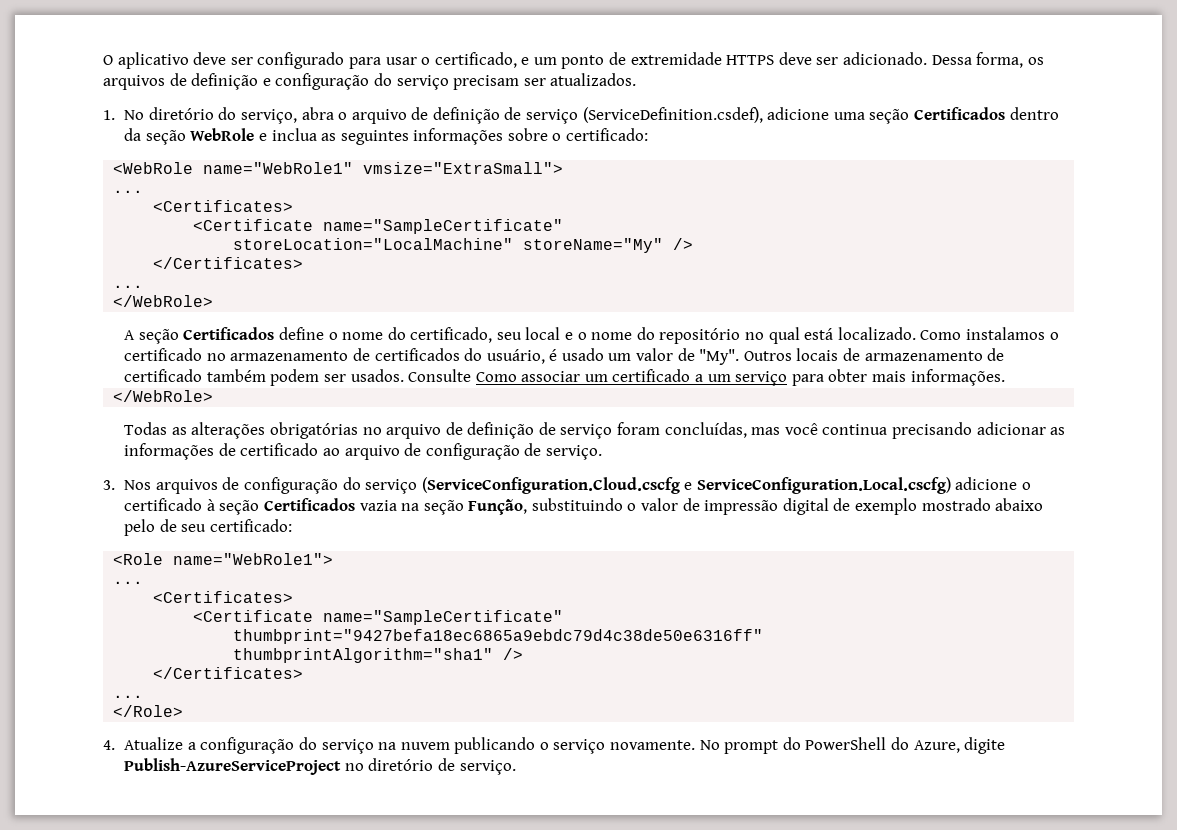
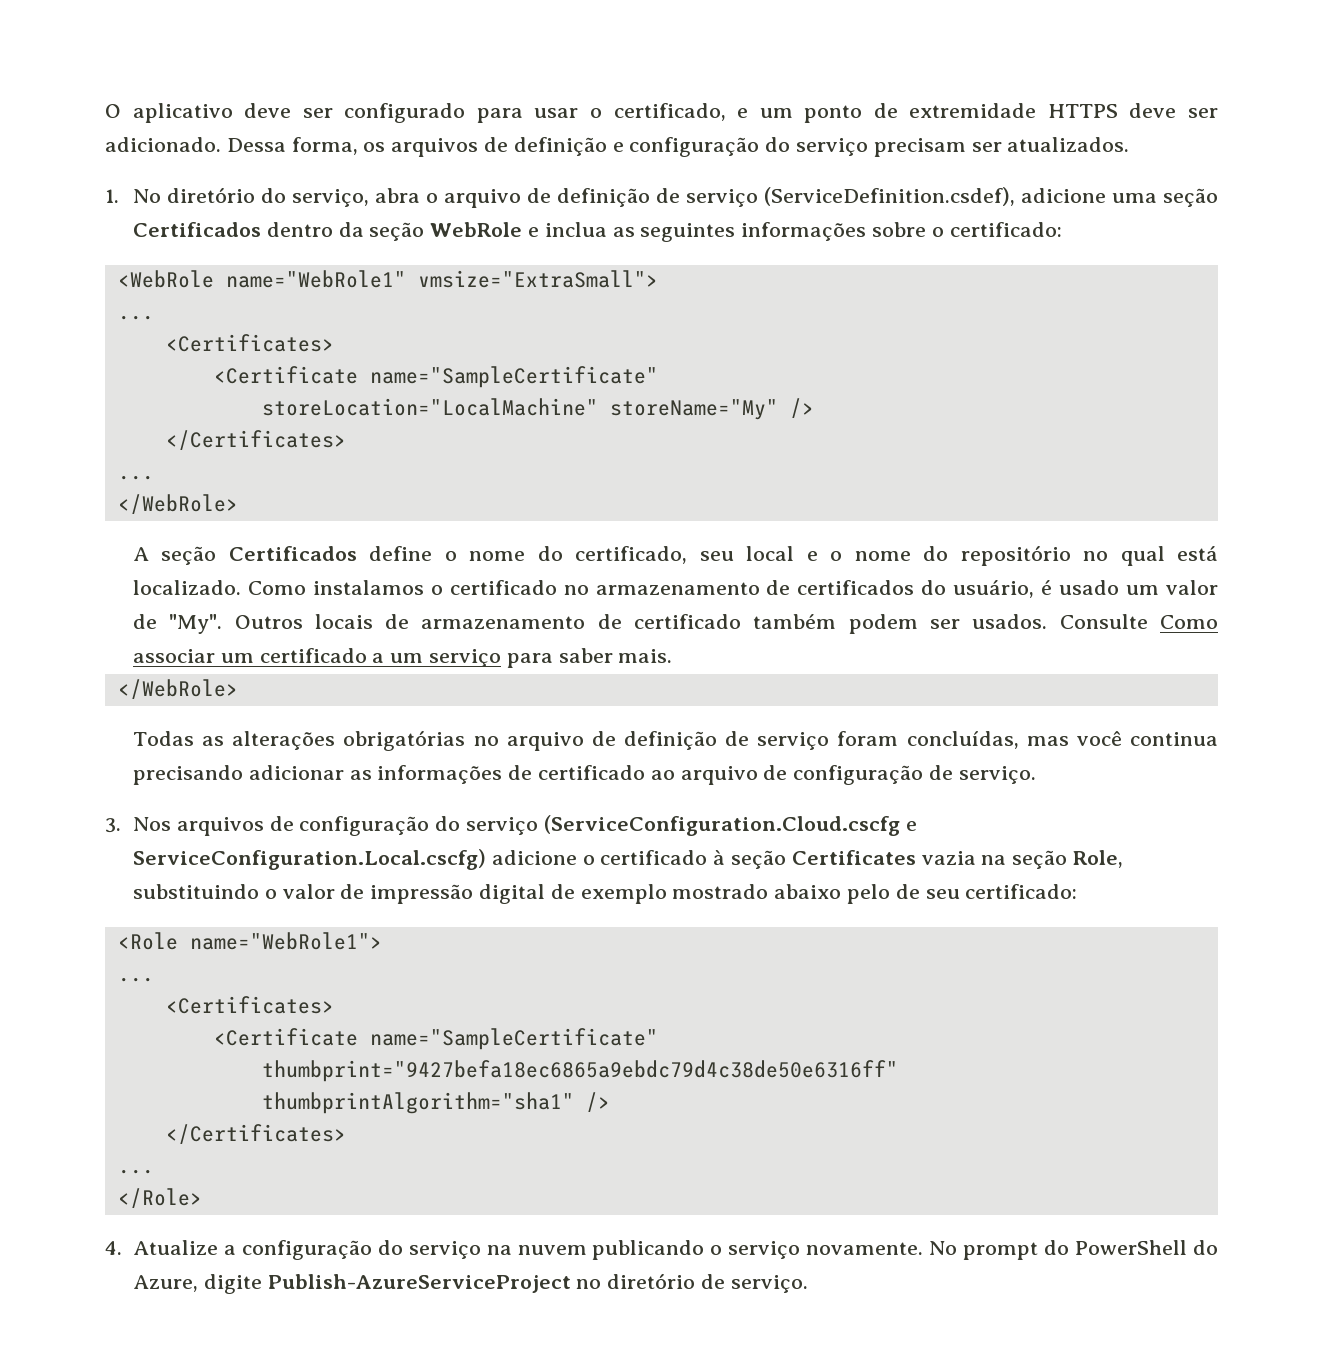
[828,369,1005,386] obter mais informações. -> [558,648,673,663] saber mais.
[263,498,355,511] Certificados -> [791,850,916,865] Certificates
[468,499,528,515] Função, -> [1072,850,1123,868] Role,

